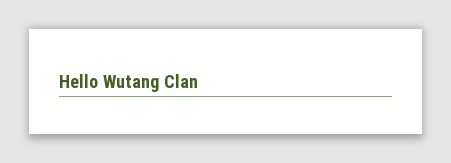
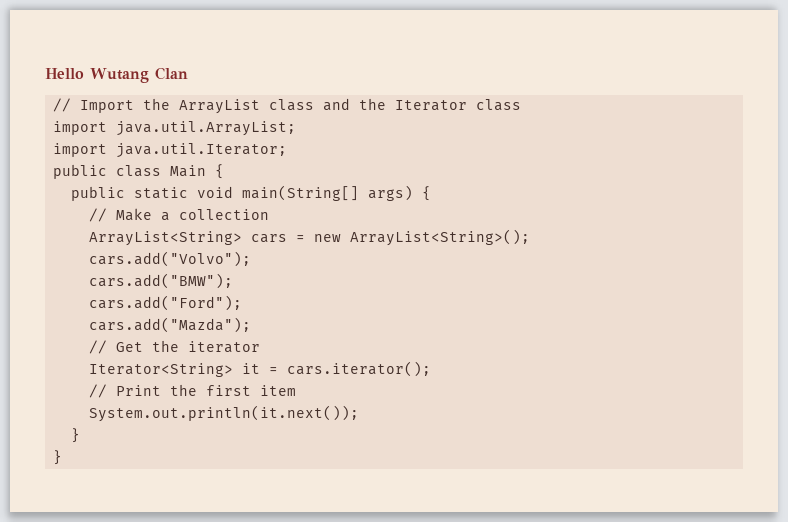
(198, 81) none -> [53,98,522,114] [53,121,297,136] [53,143,288,158] [53,164,225,179] [71,185,432,201] [89,208,270,222] [89,229,531,246] [89,251,252,267] [89,273,234,289] [89,295,243,311] [89,317,252,333] [89,340,261,354] [89,361,432,377] [89,384,297,398] [89,405,360,422] [71,428,81,443] [53,450,63,465] // // Import the ArrayList class and the Iterator class // import java.util.ArrayList; // import java.util.Iterator; // public class Main { // public static void main(String[] args) { // // Make a collection // ArrayList<String> cars = new ArrayList<String>(); // cars.add("Volvo"); // cars.add("BMW"); // cars.add("Ford"); // cars.add("Mazda"); // // Get the iterator // Iterator<String> it = cars.iterator(); // // Print the first item // System.out.println(it.next()); // } // }

